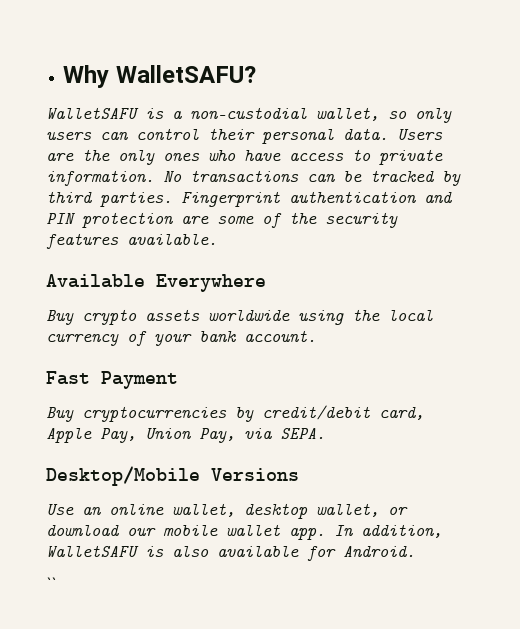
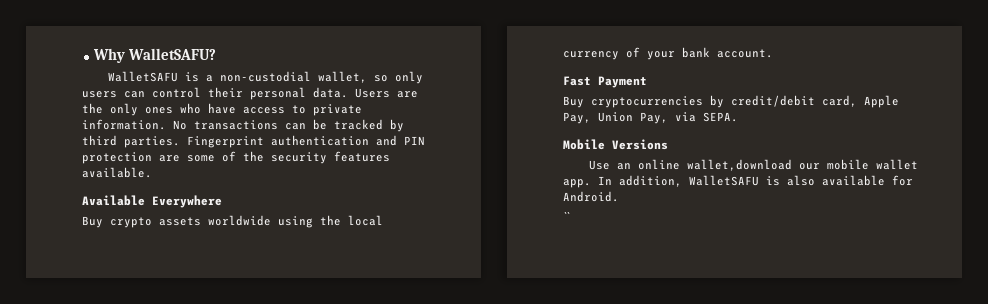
[46,466,200,486] Desktop/Mobile -> [563,139,605,150] Mobile
[172,503,408,519] [46,524,119,536] wallet, desktop wallet, or download -> [687,159,793,171] wallet,download

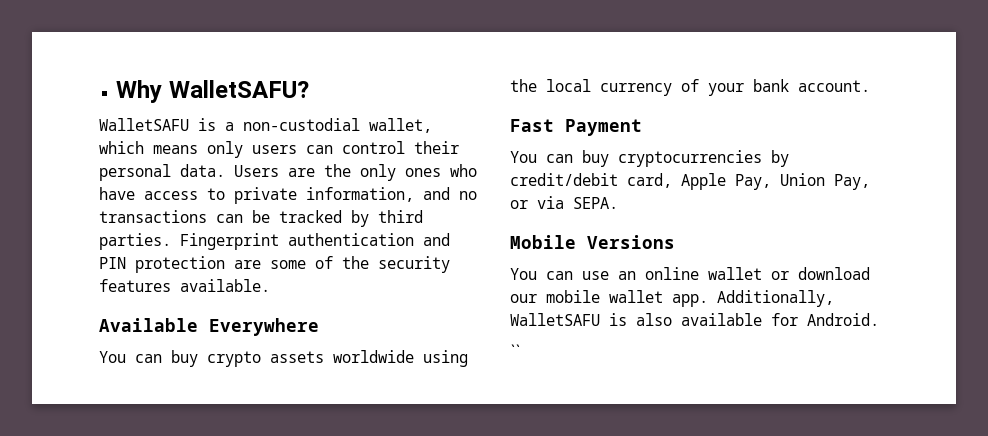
[374,75,389,82] so -> [99,141,198,154] which means
[82,119,187,130] information. No -> [306,187,477,202] information, and no
[82,216,103,228] Buy -> [99,350,198,367] You can buy
[563,96,584,108] Buy -> [510,150,609,167] You can buy
(668, 118) none -> [510,200,528,209] or
[589,159,793,171] Use an online wallet,download -> [510,267,870,280] You can use an online wallet or download
[598,175,682,187] In addition, -> [717,290,834,307] Additionally,

